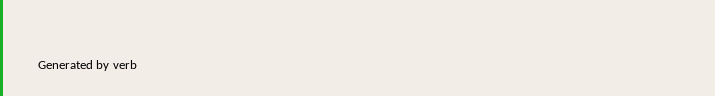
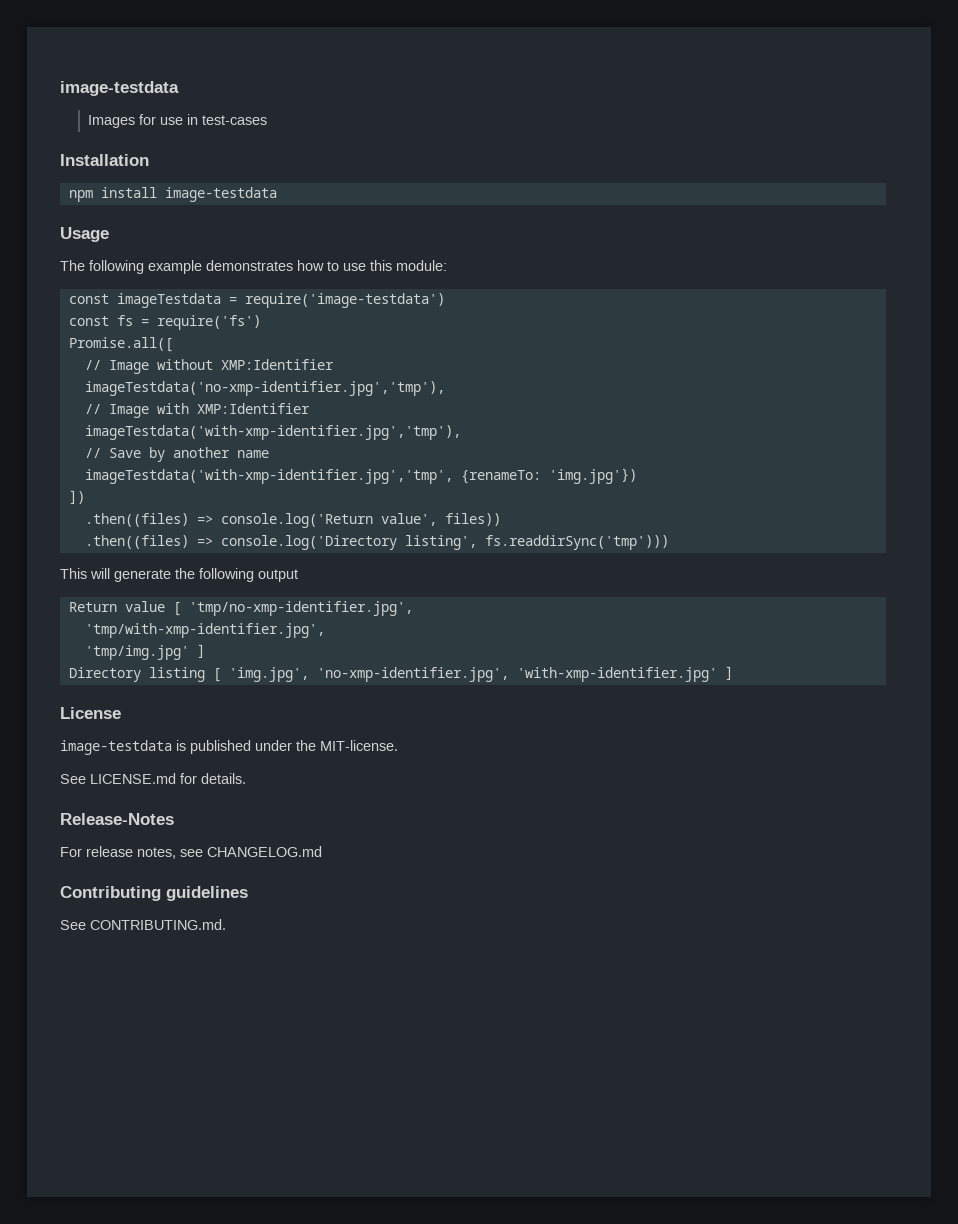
[38,60,137,71] Generated by verb -> [60,81,179,96] [88,114,268,128] [60,154,149,166] [68,187,277,202] [60,227,109,242] [60,260,447,274] [68,293,445,308] [68,315,261,330] [68,337,173,352] [84,359,334,374] [84,381,445,396] [84,403,310,418] [84,425,461,440] [84,447,269,462] [84,468,637,484] [68,490,85,504] [84,513,501,528] [84,535,669,550] [60,568,298,582] [68,601,413,616] [84,623,325,638] [84,644,205,660] [68,666,733,682] [60,707,121,719] [60,740,398,755] [60,773,246,784] [60,813,174,825] [60,846,322,859] [60,886,248,901] [60,919,226,930] image-testdata // Images for use in test-cases // Installation // npm install image-testdata // Usage // The following example demonstrates how to use this module: // const imageTestdata = require('image-testdata') // const fs = require('fs') // Promise.all([ // // Image without XMP:Identifier // imageTestdata('no-xmp-identifier.jpg','tmp'), // // Image with XMP:Identifier // imageTestdata('with-xmp-identifier.jpg','tmp'), // // Save by another name // imageTestdata('with-xmp-identifier.jpg','tmp', {renameTo: 'img.jpg'}) // ]) // .then((files) => console.log('Return value', files)) // .then((files) => console.log('Directory listing', fs.readdirSync('tmp'))) // This will generate the following output // Return value [ 'tmp/no-xmp-identifier.jpg', // 'tmp/with-xmp-identifier.jpg', // 'tmp/img.jpg' ] // Directory listing [ 'img.jpg', 'no-xmp-identifier.jpg', 'with-xmp-identifier.jpg' ] // License // image-testdata is published under the MIT-license. // See LICENSE.md for details. // Release-Notes // For release notes, see CHANGELOG.md // Contributing guidelines // See CONTRIBUTING.md.

